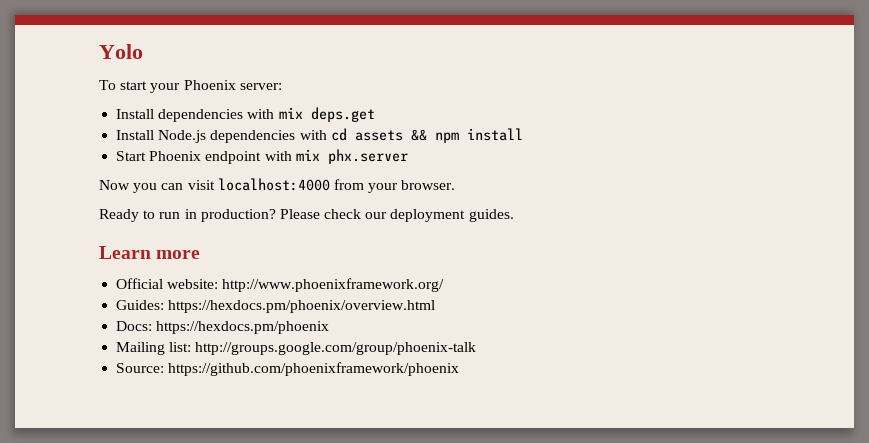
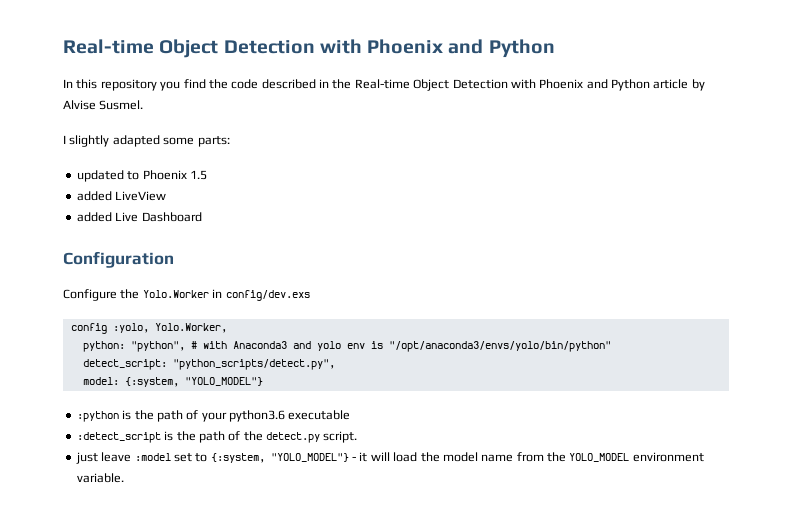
[99,44,143,59] [99,80,282,93] [116,107,375,122] [116,128,523,143] [116,149,408,164] [99,178,456,193] [99,209,514,222] [99,246,201,259] [116,278,445,292] [116,300,436,313] [116,321,330,334] [116,342,477,355] [116,362,460,376] Yolo // To start your Phoenix server: // Install dependencies with mix deps.get // Install Node.js dependencies with cd assets && npm install // Start Phoenix endpoint with mix phx.server // Now you can visit localhost:4000 from your browser. // Ready to run in production? Please check our deployment guides. // Learn more // Official website: http://www.phoenixframework.org/ // Guides: https://hexdocs.pm/phoenix/overview.html // Docs: https://hexdocs.pm/phoenix // Mailing list: http://groups.google.com/group/phoenix-talk // Source: https://github.com/phoenixframework/phoenix -> [63,39,555,58] [63,79,705,91] [63,100,144,110] [63,135,230,147] [76,170,207,182] [76,191,167,201] [76,212,202,222] [63,251,174,268] [63,289,310,301] [70,323,227,334] [82,341,611,352] [82,359,335,370] [82,377,263,387] [76,410,351,422] [76,431,358,443] [75,452,704,464] [76,473,124,483] Real-time Object Detection with Phoenix and Python // In this repository you find the code described in the Real-time Object Detection with Phoenix and Python article by Alvise Susmel. // I slightly adapted some parts: // updated to Phoenix 1.5 // added LiveView // added Live Dashboard // Configuration // Configure the Yolo.Worker in config/dev.exs // config :yolo, Yolo.Worker, // python: "python", # with Anaconda3 and yolo env is "/opt/anaconda3/envs/yolo/bin/python" // detect_script: "python_scripts/detect.py", // model: {:system, "YOLO_MODEL"} // :python is the path of your python3.6 executable // :detect_script is the path of the detect.py script. // just leave :model set to {:system, "YOLO_MODEL"} - it will load the model name from the YOLO_MODEL environment variable.

